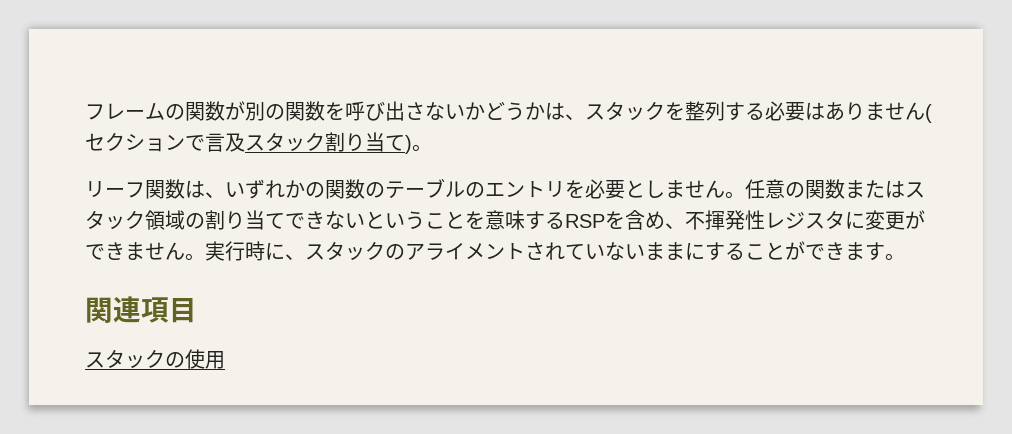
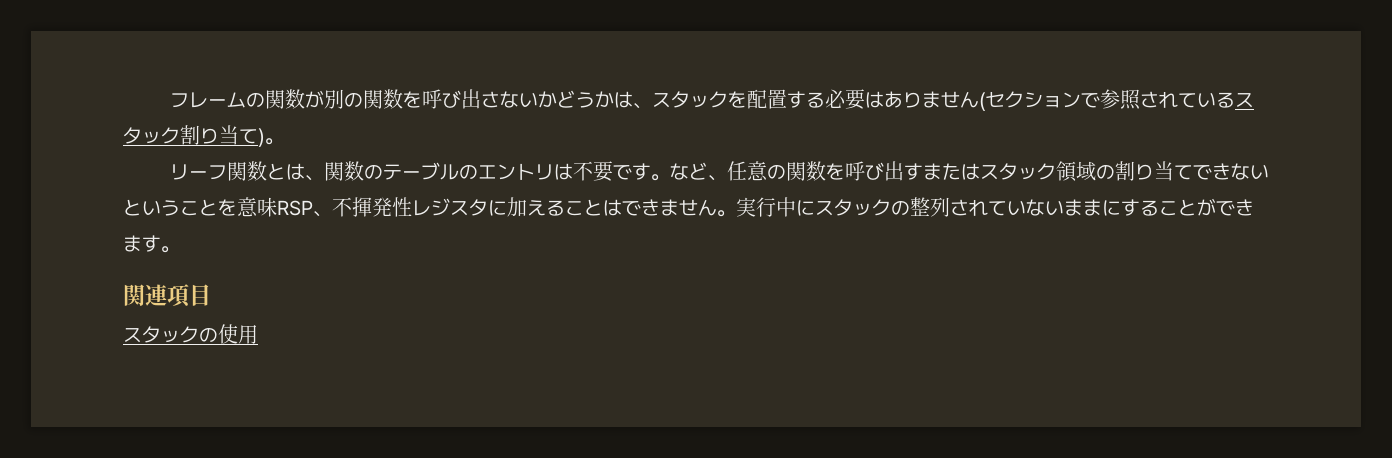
[685,101,725,121] 整列 -> [746,89,787,109] 配置
[205,133,245,152] 言及 -> [1099,89,1235,110] 参照されている
[185,179,325,199] は、いずれかの -> [266,163,324,181] とは、
[565,179,845,199] を必要としません。任意の関数 -> [553,161,923,182] は不要です。など、任意の関数を呼び出す
[525,210,665,230] するRSPを含め -> [277,200,313,216] RSP
[865,210,925,230] 変更が -> [507,197,622,217] 加えることは
[245,241,525,261] 時に、スタックのアライメント -> [776,197,950,217] 中にスタックの整列

